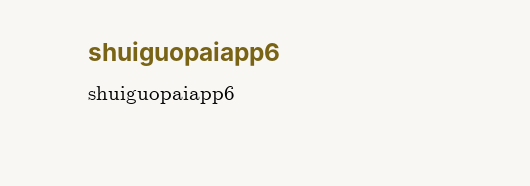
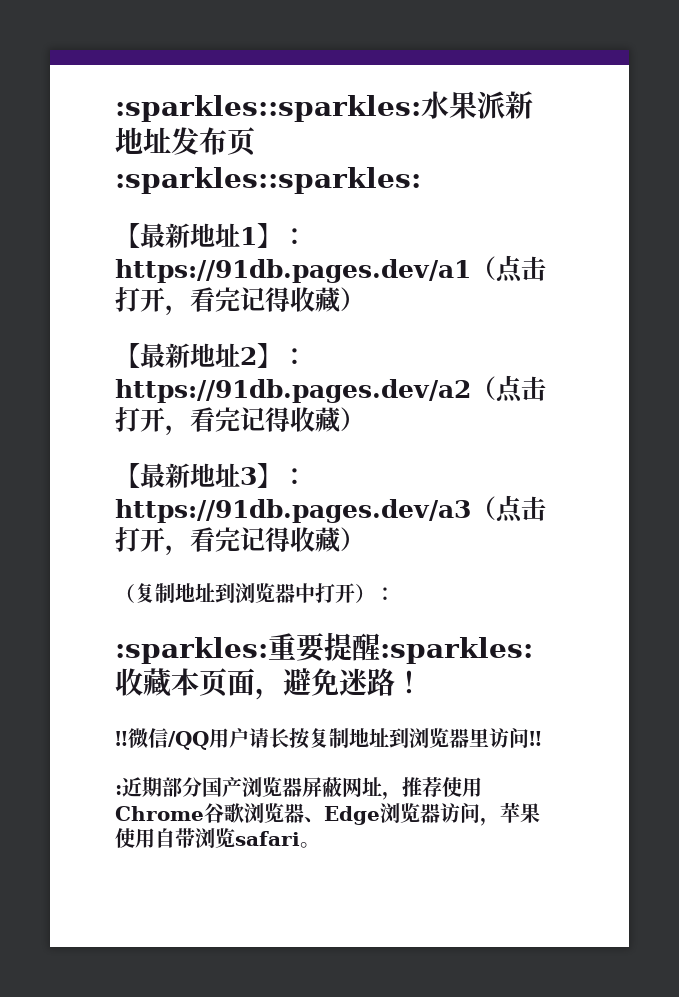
[88,41,280,66] [88,86,235,104] shuiguopaiapp6 // shuiguopaiapp6 -> [115,91,533,122] [115,127,255,156] [115,167,421,194] [115,223,307,248] [115,255,546,283] [115,287,365,316] [115,343,307,368] [115,375,546,403] [115,407,365,436] [115,463,307,488] [115,495,546,523] [115,527,365,556] [115,583,395,603] [115,632,533,664] [115,668,423,700] [115,728,542,750] [115,777,482,800] [115,802,540,826] [115,828,320,848] :sparkles::sparkles:水果派新地址发布页:sparkles::sparkles: // 【最新地址1】：https://91db.pages.dev/a1（点击打开，看完记得收藏） // 【最新地址2】：https://91db.pages.dev/a2（点击打开，看完记得收藏） // 【最新地址3】：https://91db.pages.dev/a3（点击打开，看完记得收藏） // （复制地址到浏览器中打开）： // :sparkles:重要提醒:sparkles:收藏本页面，避免迷路！ // ‼微信/QQ用户请长按复制地址到浏览器里访问‼ // :近期部分国产浏览器屏蔽网址，推荐使用Chrome谷歌浏览器、Edge浏览器访问，苹果使用自带浏览safari。

